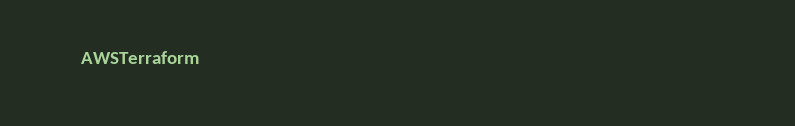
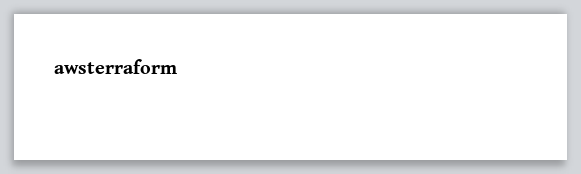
[81,51,199,64] AWSTerraform -> [54,59,177,74] awsterraform

